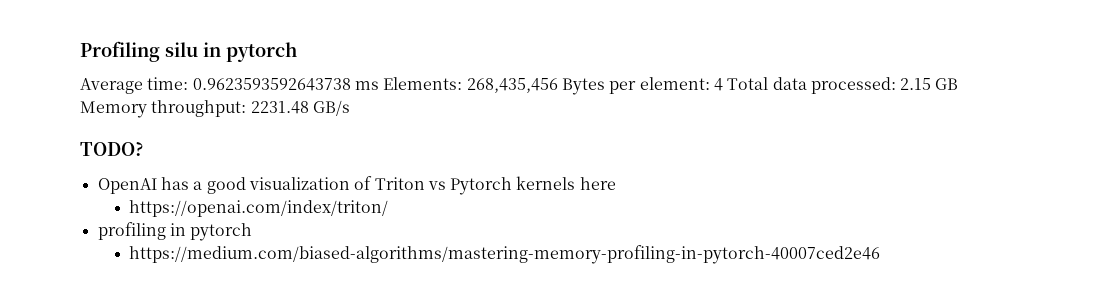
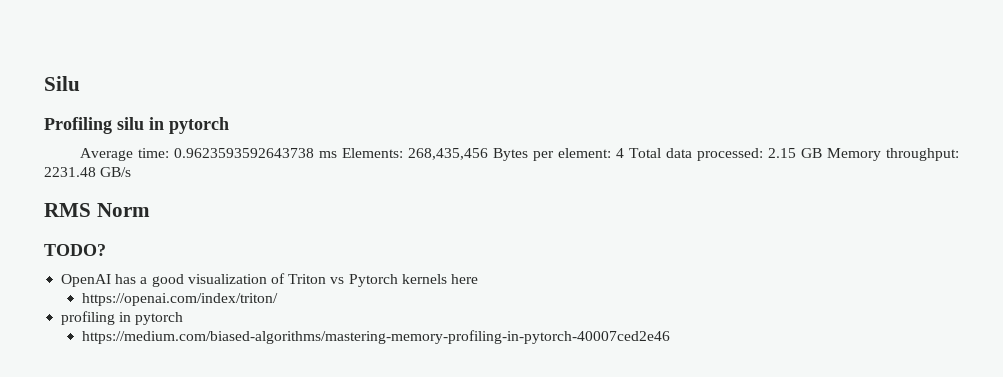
(80, 51) none -> [44,76,80,91] Silu //
(350, 108) none -> [44,203,150,217] // RMS Norm

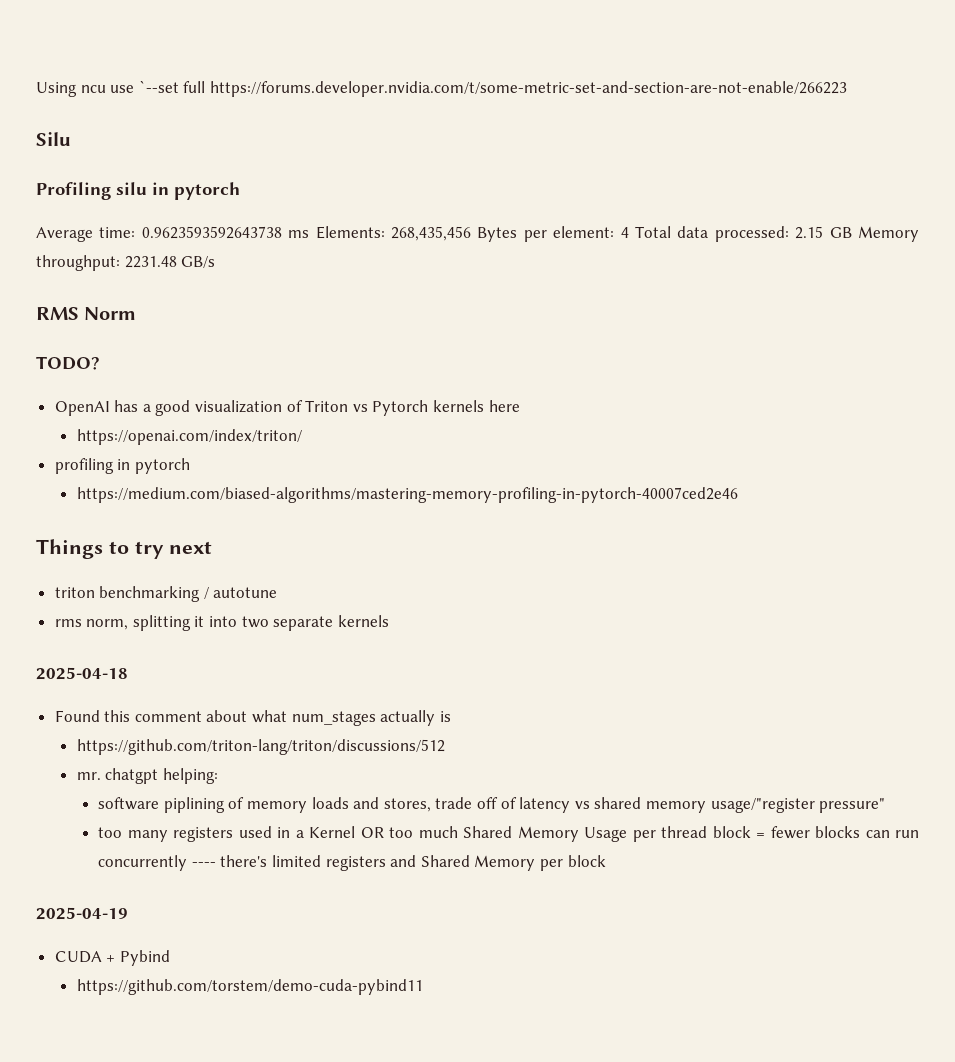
(44, 83) none -> [36,80,847,97] Using ncu use `--set full https://forums.developer.nvidia.com/t/some-metric-set-and-section-are-not-enable/266223 //
(671, 337) none -> [36,539,213,559] [54,586,278,602] [54,615,389,631] [36,667,128,680] [54,710,451,726] [76,739,445,755] [76,768,218,784] [98,797,886,813] [98,826,919,842] [98,855,606,871] [36,907,128,920] [54,950,170,966] [76,979,423,995] // Things to try next // triton benchmarking / autotune // rms norm, splitting it into two separate kernels // 2025-04-18 // Found this comment about what num_stages actually is // https://github.com/triton-lang/triton/discussions/512 // mr. chatgpt helping: // software piplining of memory loads and stores, trade off of latency vs shared memory usage/"register pressure" // too many registers used in a Kernel OR too much Shared Memory Usage per thread block = fewer blocks can run concurrently ---- there's limited registers and Shared Memory per block // 2025-04-19 // CUDA + Pybind // https://github.com/torstem/demo-cuda-pybind11

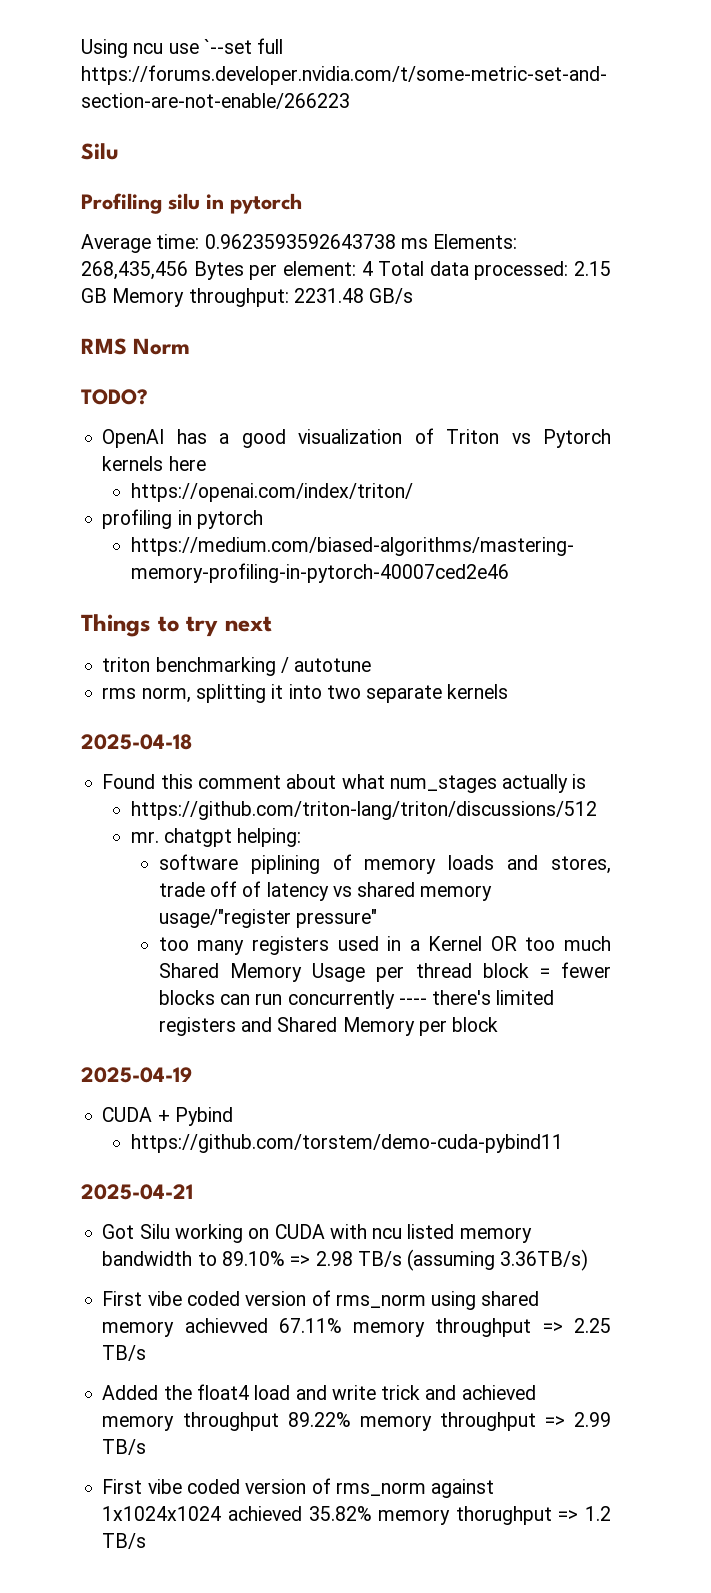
(423, 987) none -> [81,1184,193,1200] [102,1224,532,1243] [102,1249,589,1271] [102,1290,540,1310] [102,1318,611,1337] [102,1345,147,1361] [102,1384,536,1400] [102,1412,611,1431] [102,1439,147,1455] [102,1478,495,1498] [102,1506,611,1525] [102,1533,147,1549] // 2025-04-21 // Got Silu working on CUDA with ncu listed memory bandwidth to 89.10% => 2.98 TB/s (assuming 3.36TB/s) // First vibe coded version of rms_norm using shared memory achievved 67.11% memory throughput => 2.25 TB/s // Added the float4 load and write trick and achieved memory throughput 89.22% memory throughput => 2.99 TB/s // First vibe coded version of rms_norm against 1x1024x1024 achieved 35.82% memory thorughput => 1.2 TB/s

